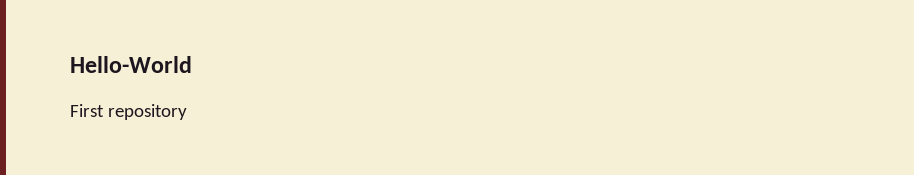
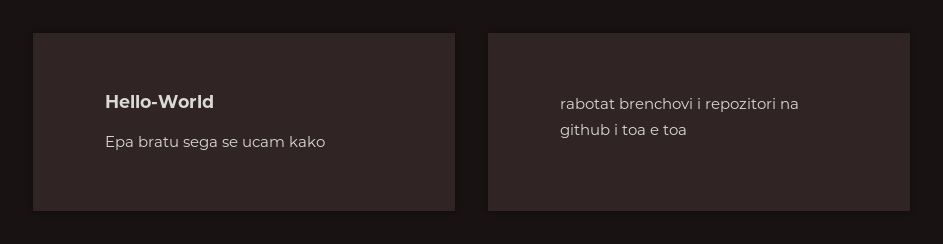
[70,104,187,120] First repository -> [105,136,326,150] [560,98,800,112] [560,124,688,138] Epa bratu sega se ucam kako rabotat brenchovi i repozitori na github i toa e toa

